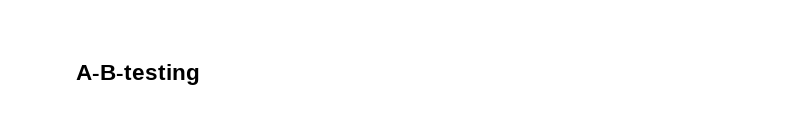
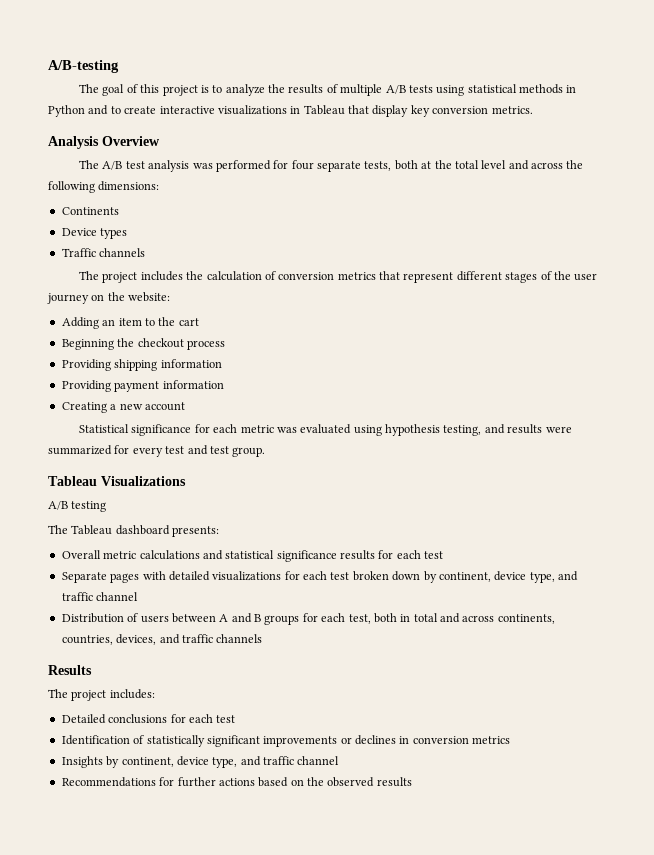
[76,64,200,85] A-B-testing -> [48,60,119,73] [79,84,577,96] [48,105,533,117] [48,136,160,149] [79,160,584,172] [48,181,160,193] [61,207,119,215] [61,228,128,239] [61,248,146,257] [79,271,598,283] [47,292,171,304] [61,317,199,329] [61,338,225,350] [61,359,222,371] [61,380,224,392] [61,402,185,413] [79,424,572,436] [48,445,266,457] [48,476,186,486] [48,501,107,512] [48,525,220,537] [61,550,444,562] [61,571,578,583] [61,592,139,601] [61,613,555,625] [61,634,263,645] [48,665,92,675] [48,689,155,701] [61,714,236,724] [61,735,511,747] [61,756,340,768] [61,777,412,787] A/B-testing // The goal of this project is to analyze the results of multiple A/B tests using statistical methods in Python and to create interactive visualizations in Tableau that display key conversion metrics. // Analysis Overview // The A/B test analysis was performed for four separate tests, both at the total level and across the following dimensions: // Continents // Device types // Traffic channels // The project includes the calculation of conversion metrics that represent different stages of the user journey on the website: // Adding an item to the cart // Beginning the checkout process // Providing shipping information // Providing payment information // Creating a new account // Statistical significance for each metric was evaluated using hypothesis testing, and results were summarized for every test and test group. // Tableau Visualizations // A/B testing // The Tableau dashboard presents: // Overall metric calculations and statistical significance results for each test // Separate pages with detailed visualizations for each test broken down by continent, device type, and traffic channel // Distribution of users between A and B groups for each test, both in total and across continents, countries, devices, and traffic channels // Results // The project includes: // Detailed conclusions for each test // Identification of statistically significant improvements or declines in conversion metrics // Insights by continent, device type, and traffic channel // Recommendations for further actions based on the observed results

